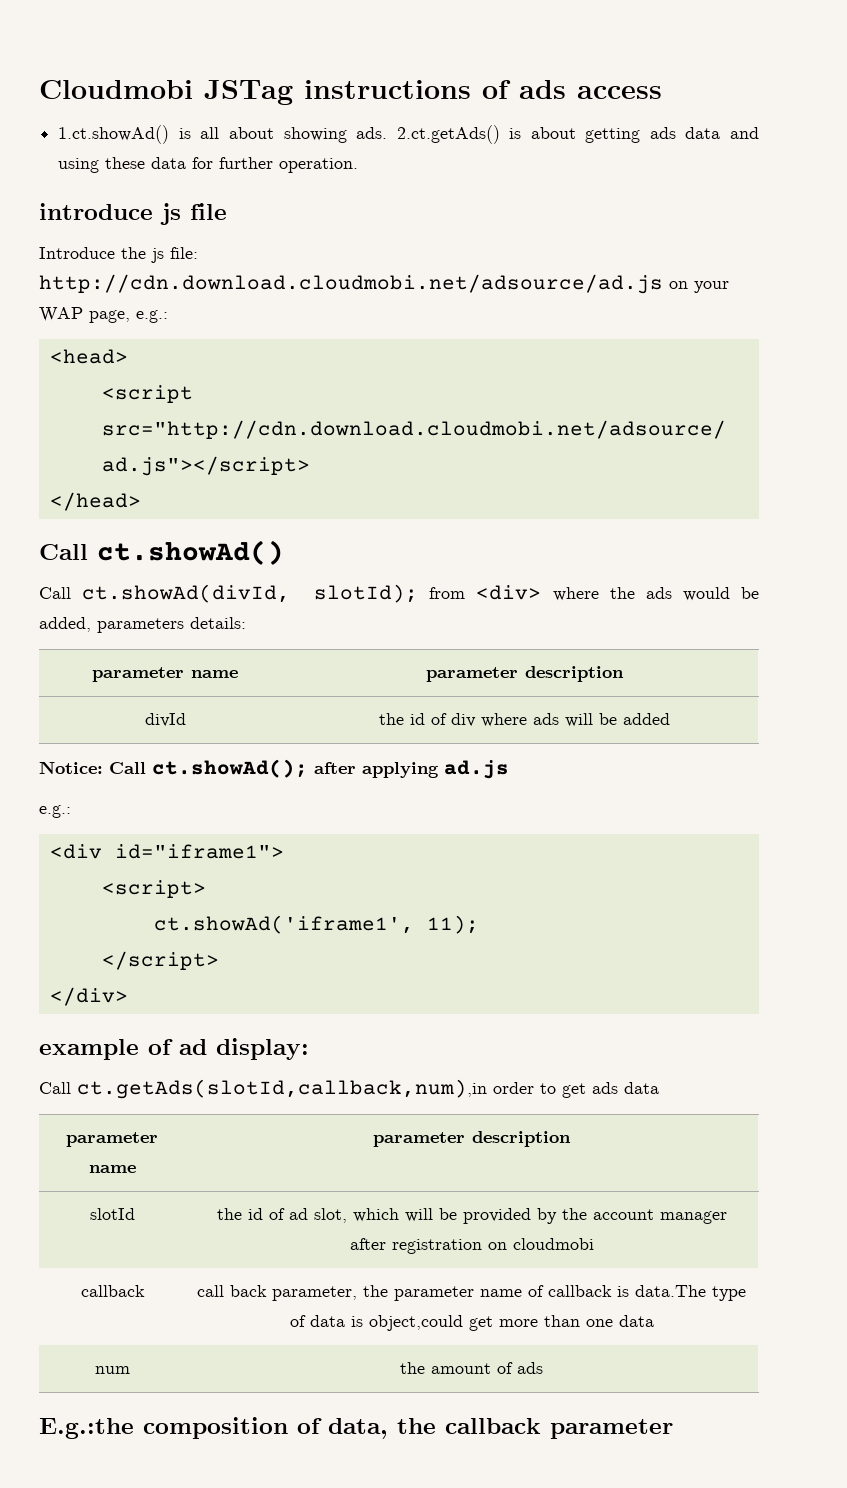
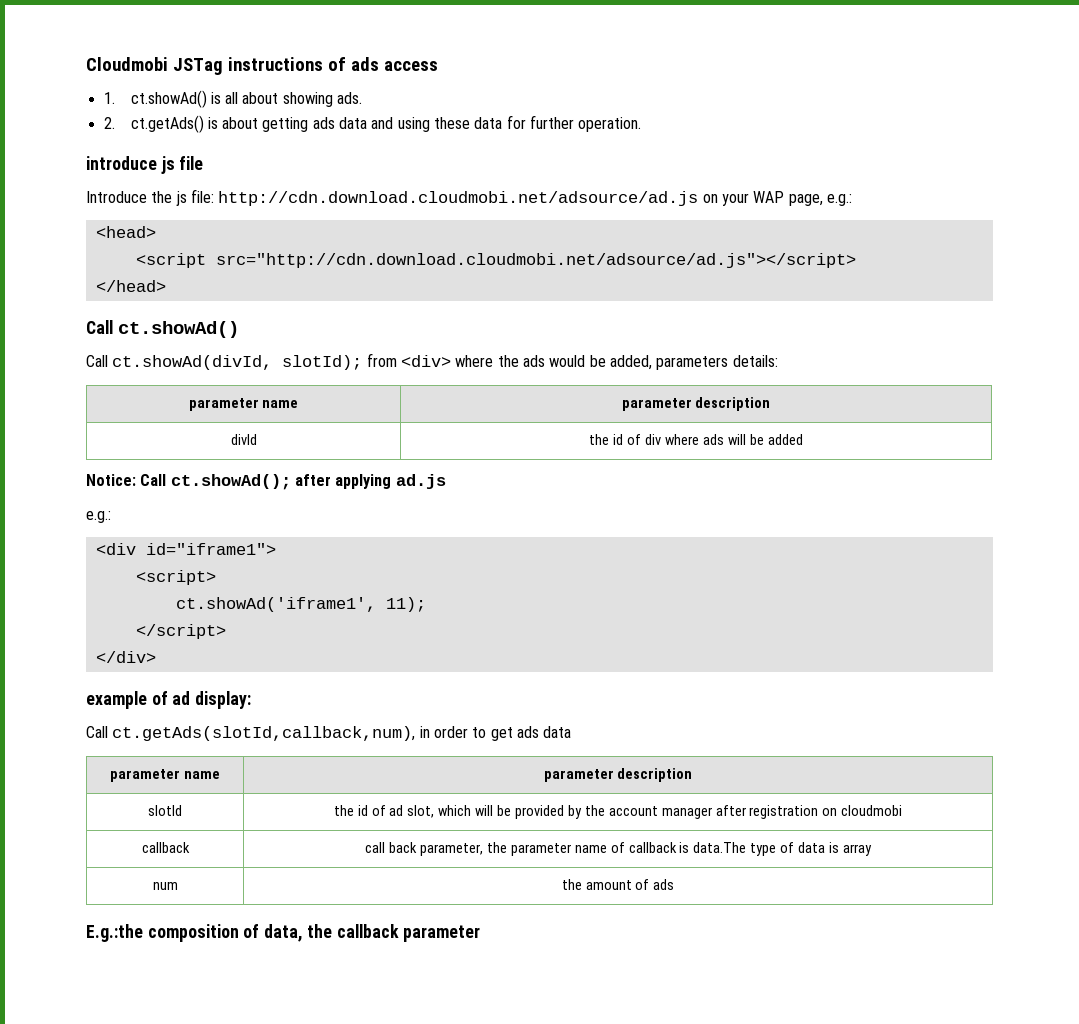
[58,125,170,144] 1.ct.showAd() -> [103,90,207,108] 1. ct.showAd()
[396,125,500,144] 2.ct.getAds() -> [103,115,204,133] // 2. ct.getAds()
[77,1079,487,1099] ct.getAds(slotId,callback,num),in -> [112,726,430,741] ct.getAds(slotId,callback,num), in
[368,1315,654,1331] object,could get more than one data -> [842,844,872,856] array

